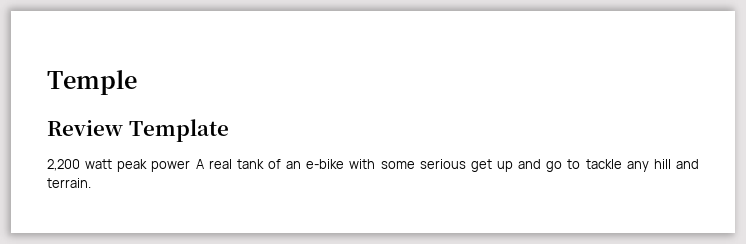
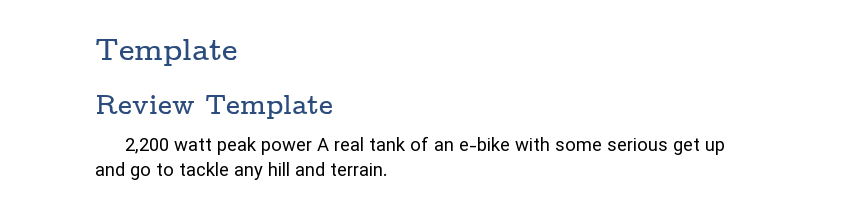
[47,70,137,95] Temple -> [95,39,237,66] Template

